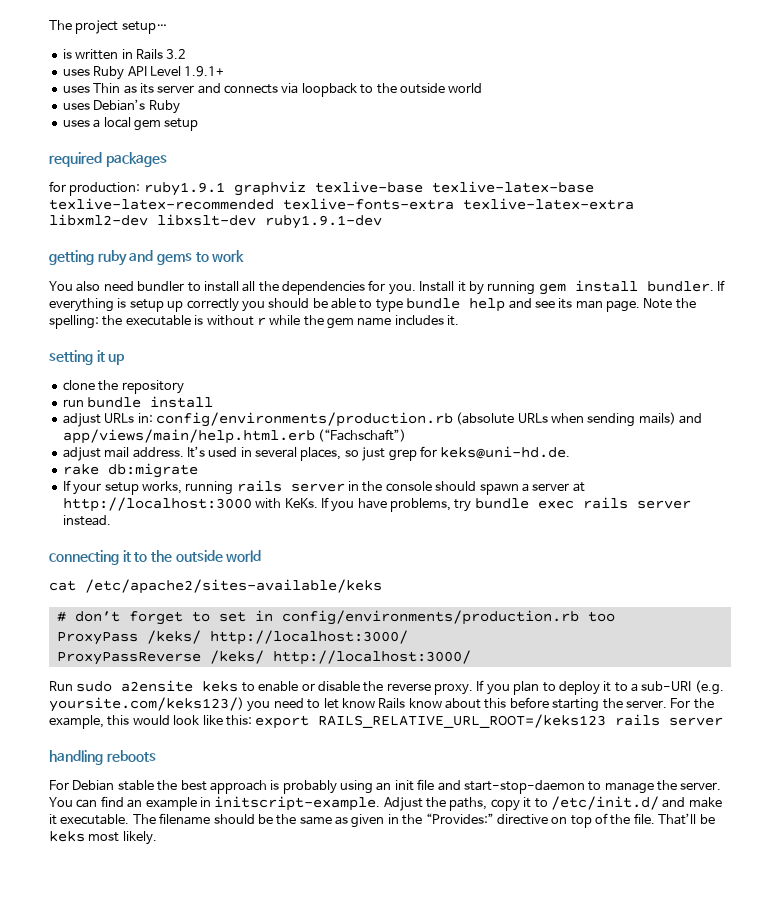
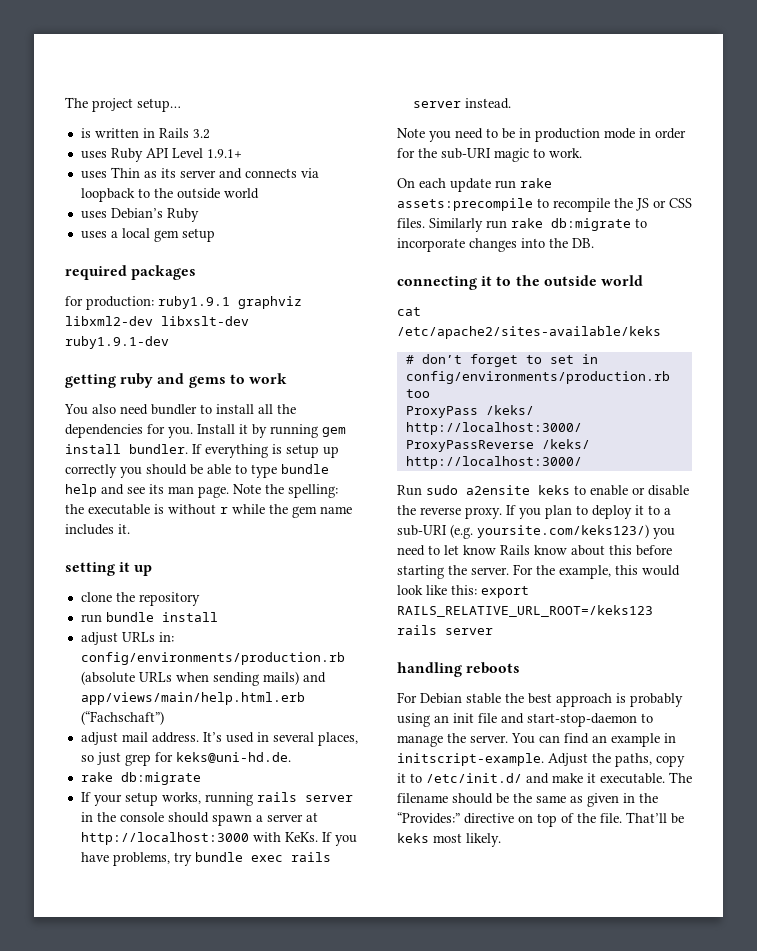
[314,181,594,193] [49,198,634,210] texlive-base texlive-latex-base texlive-latex-recommended texlive-fonts-extra texlive-latex-extra -> (302, 302) none
(111, 520) none -> [397,128,686,142] [397,148,582,162] [397,178,552,192] [397,198,692,212] [397,218,647,232] [397,238,594,252] // Note you need to be in production mode in order for the sub-URI magic to work. // On each update run rake assets:precompile to recompile the JS or CSS files. Similarly run rake db:migrate to incorporate changes into the DB.

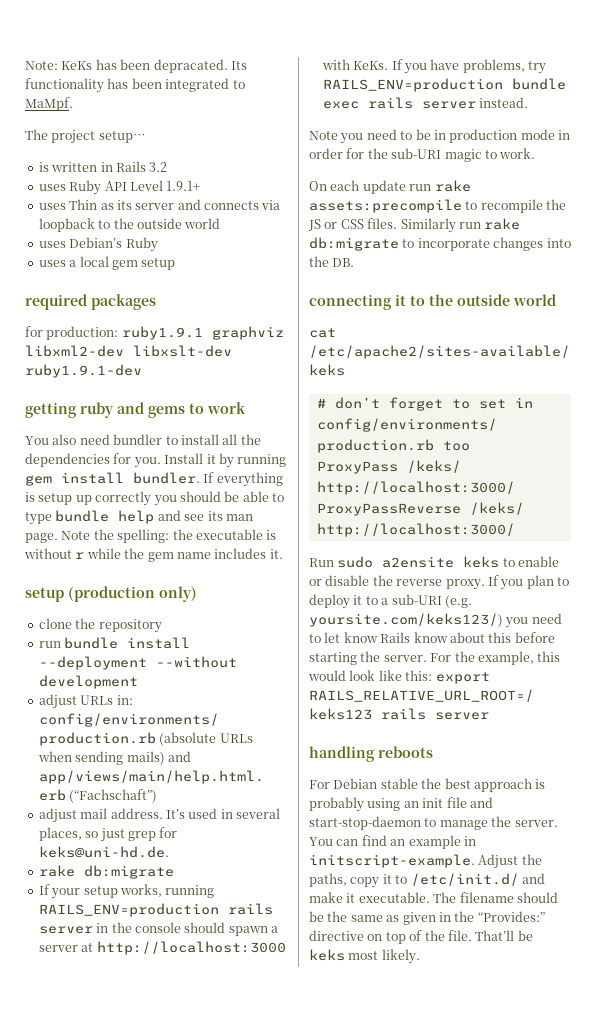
(65, 102) none -> [25,59,247,73] [25,78,245,93] [25,97,73,111] Note: KeKs has been depracated. Its functionality has been integrated to MaMpf. //
[65,562,153,576] setting it up -> [25,586,197,602] setup (production only)
(218, 617) none -> [38,656,237,670] [38,675,138,689] --deployment --without development
(253, 799) none -> [38,903,219,917] RAILS_ENV=production
(192, 859) none -> [322,78,503,92] RAILS_ENV=production

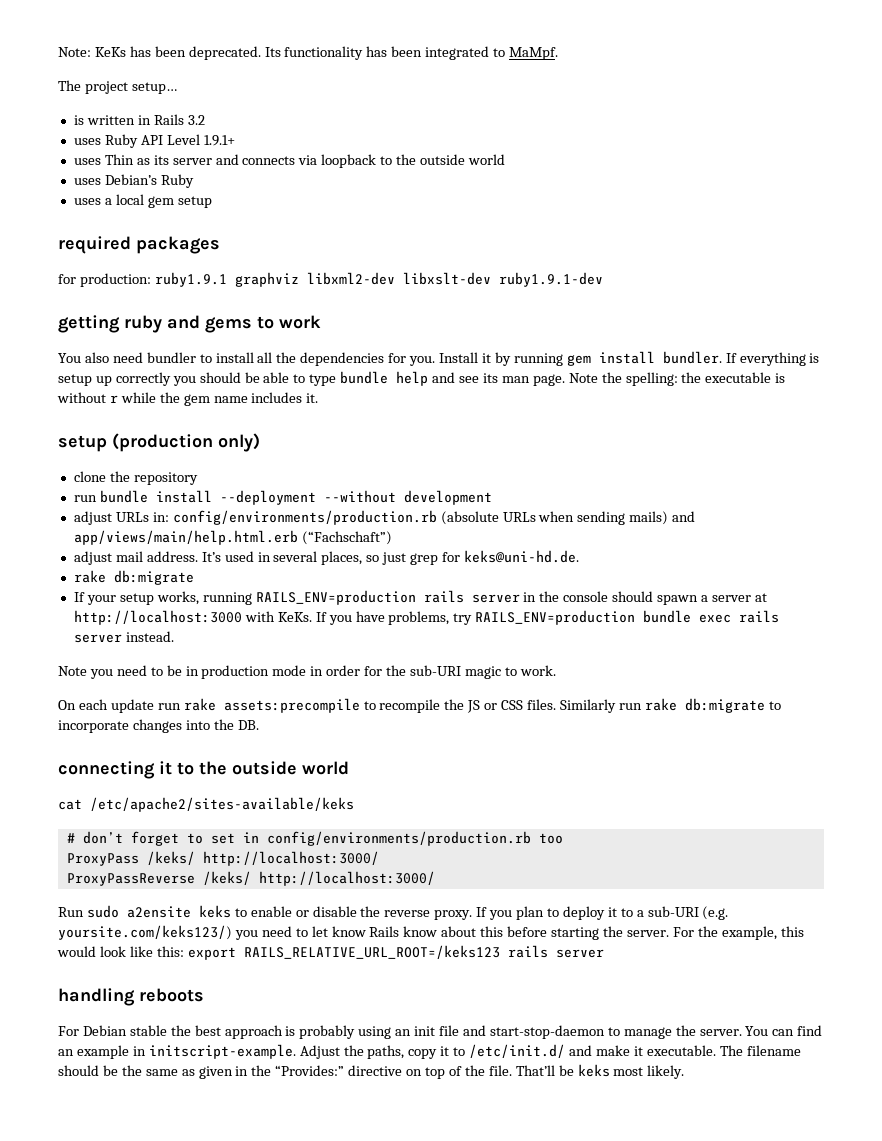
[153,59,228,73] depracated. -> [188,46,261,60] deprecated.

